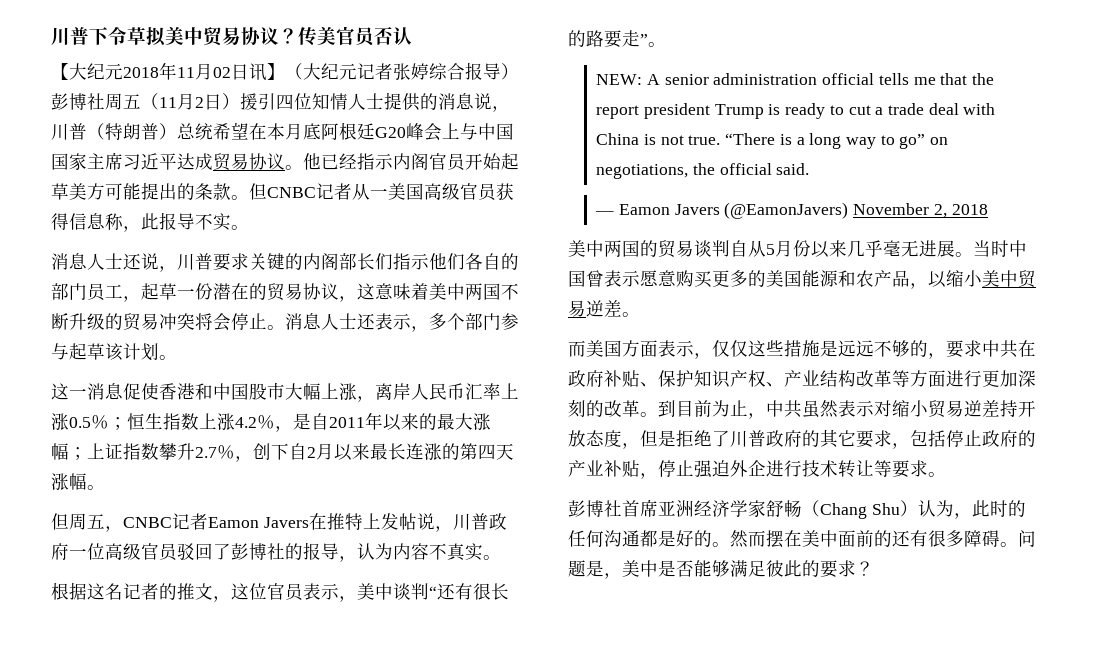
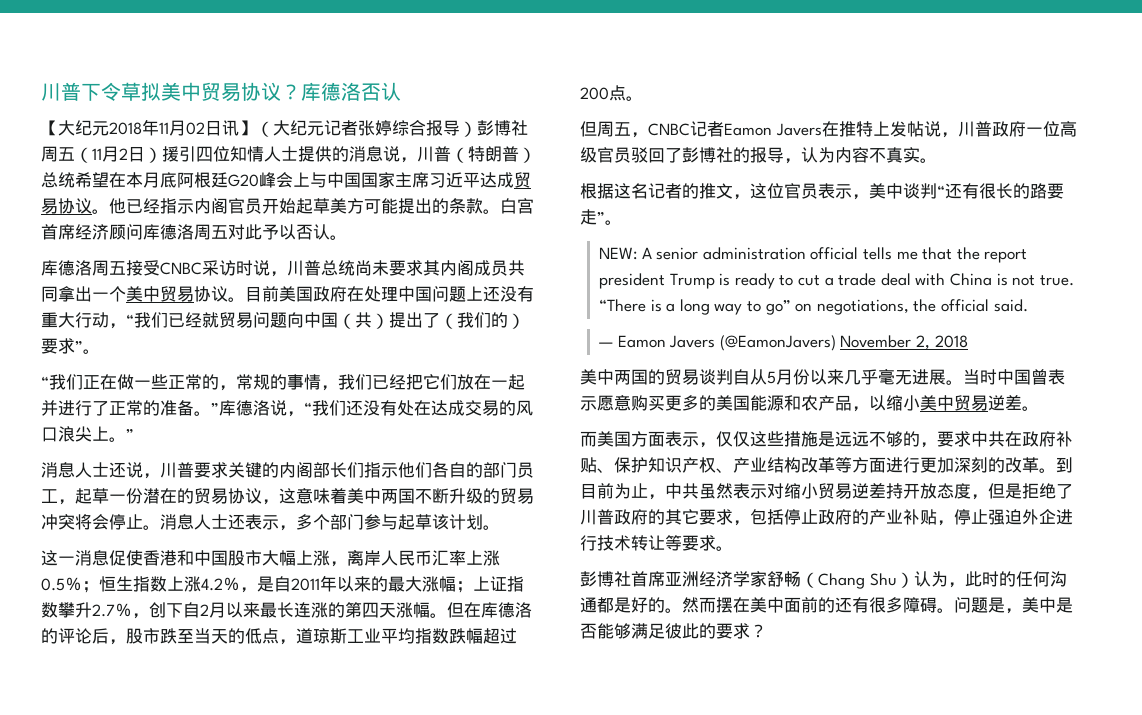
[298,26,376,47] 传美官员 -> [301,82,361,101] 库德洛
[249,183,514,201] [51,212,249,232] 但CNBC记者从一美国高级官员获得信息称，此报导不实。 -> [500,198,534,214] [41,224,347,240] [41,260,525,277] [41,286,534,302] [41,312,525,329] [41,338,100,354] [41,374,525,391] [41,400,533,417] [41,426,134,442] 白宫首席经济顾问库德洛周五对此予以否认。 // 库德洛周五接受CNBC采访时说，川普总统尚未要求其内阁成员共同拿出一个美中贸易协议。目前美国政府在处理中国问题上还没有重大行动，“我们已经就贸易问题向中国（共）提出了（我们的）要求”。 // “我们正在做一些正常的，常规的事情，我们已经把它们放在一起并进行了正常的准备。”库德洛说，“我们还没有处在达成交易的风口浪尖上。”
(105, 487) none -> [447,602,532,618] [41,628,517,645] [580,85,643,101] 但在库德洛的评论后，股市跌至当天的低点，道琼斯工业平均指数跌幅超过200点。

